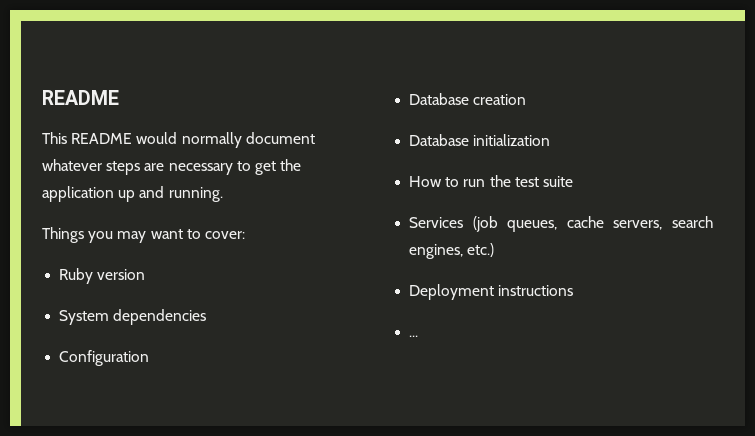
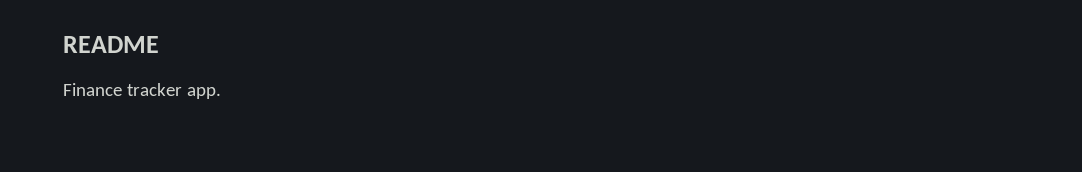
[42,132,315,148] [42,159,302,175] [42,186,223,202] [42,227,245,243] [59,268,146,284] [59,309,207,325] [59,350,150,366] [409,93,527,105] [409,134,551,146] [409,175,573,187] [409,216,713,232] [409,243,495,259] [409,284,574,300] [409,335,419,337] This README would normally document whatever steps are necessary to get the application up and running. // Things you may want to cover: // Ruby version // System dependencies // Configuration // Database creation // Database initialization // How to run the test suite // Services (job queues, cache servers, search engines, etc.) // Deployment instructions // ... -> [63,83,221,99] Finance tracker app.

